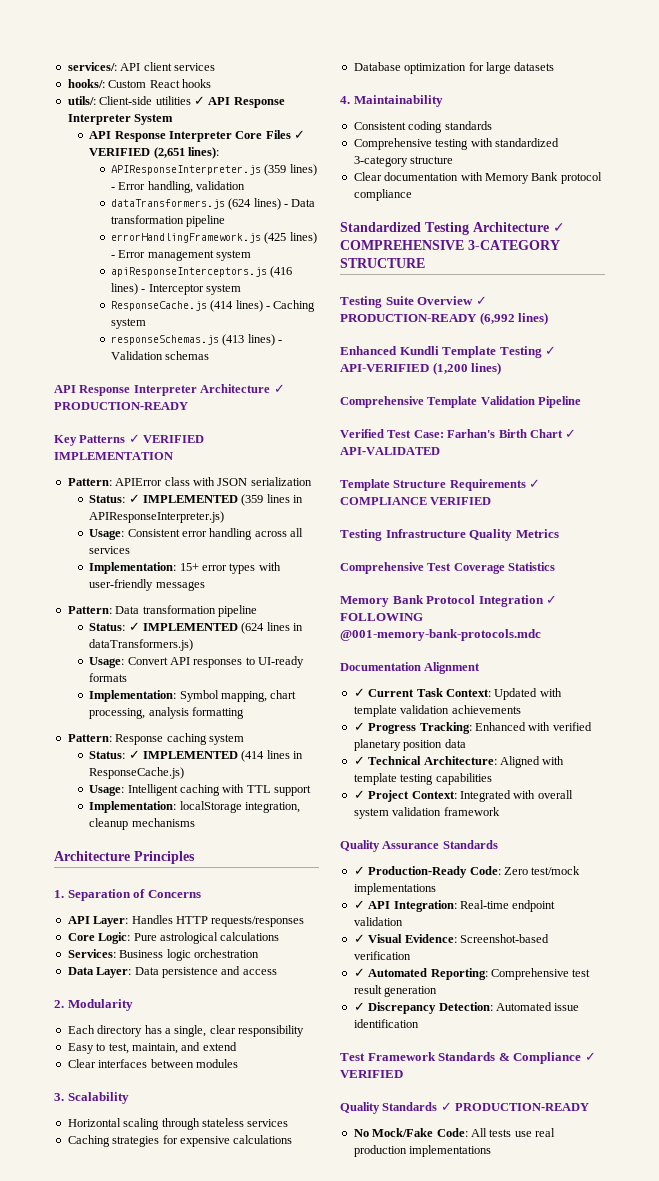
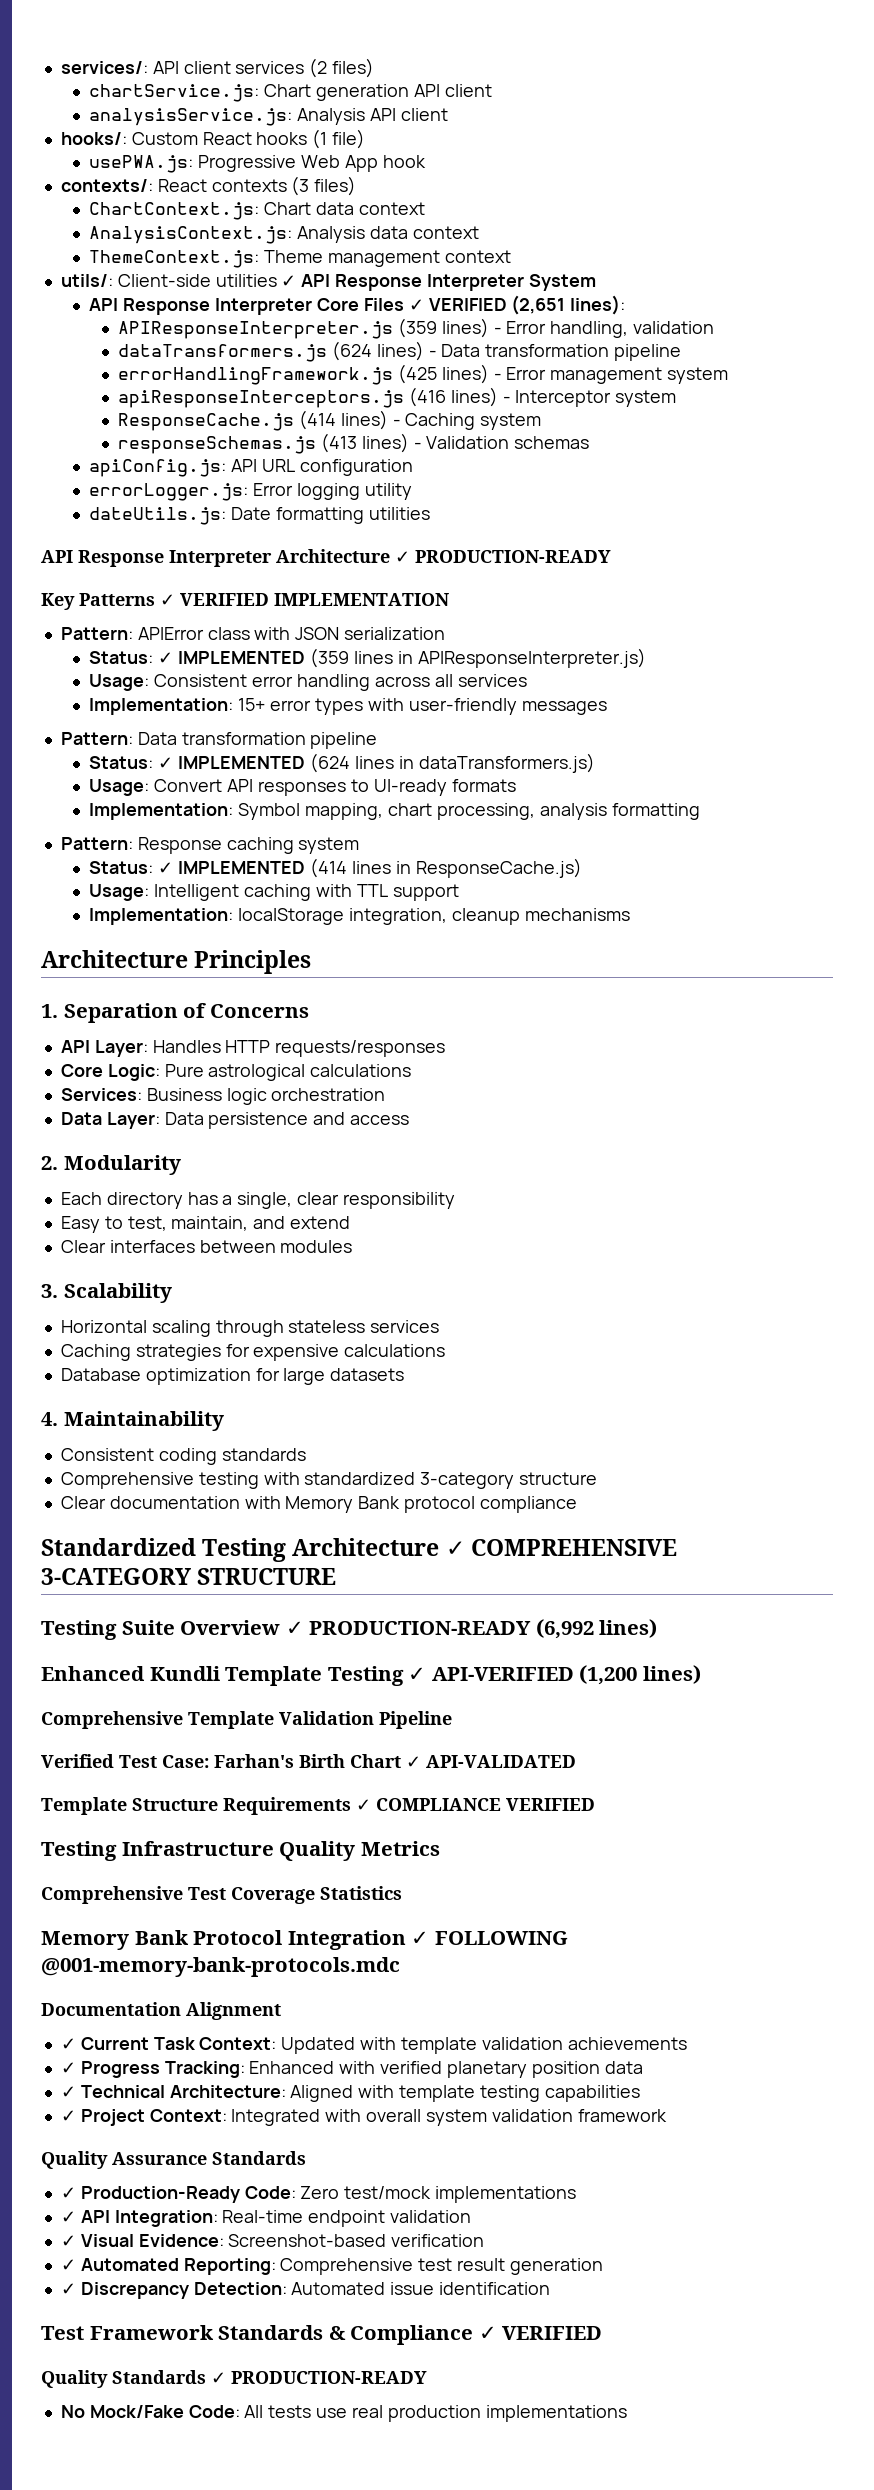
[67,79,211,88] // hooks/: Custom React hooks -> [309,58,375,78] [89,84,492,102] [89,108,448,126] [60,129,366,149] [89,155,426,173] [60,176,357,196] [89,202,425,220] [89,226,479,244] [89,250,511,268] (2 files) // chartService.js: Chart generation API client // analysisService.js: Analysis API client // hooks/: Custom React hooks (1 file) // usePWA.js: Progressive Web App hook // contexts/: React contexts (3 files) // ChartContext.js: Chart data context // AnalysisContext.js: Analysis data context // ThemeContext.js: Theme management context
(210, 355) none -> [89,459,413,477] [89,483,412,501] [89,507,430,525] // apiConfig.js: API URL configuration // errorLogger.js: Error logging utility // dateUtils.js: Date formatting utilities

